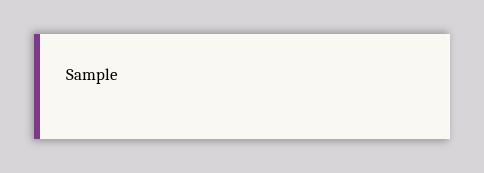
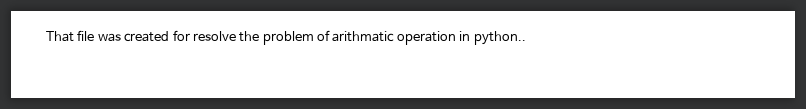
[66,68,118,84] Sample -> [46,30,526,45] That file was created for resolve the problem of arithmatic operation in python..

